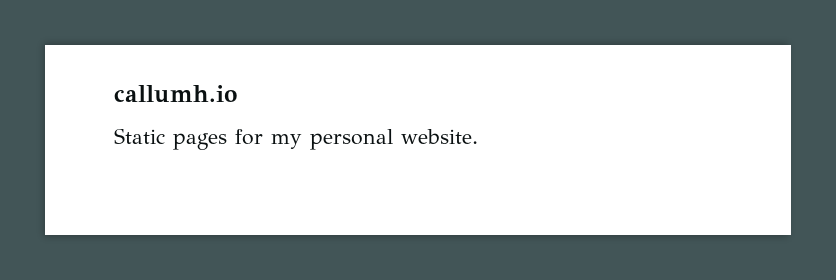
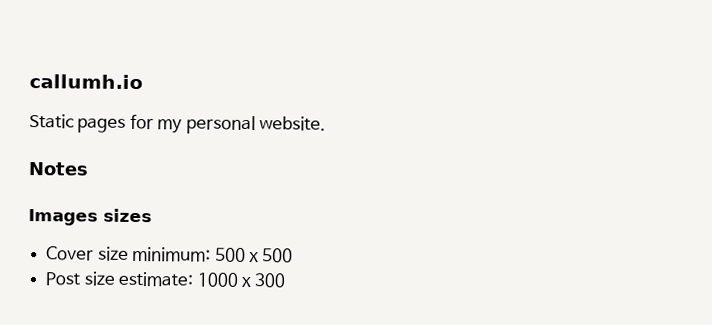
(478, 136) none -> [28,162,88,176] [28,208,152,226] [46,246,294,263] [45,271,286,288] // Notes // Images sizes // Cover size minimum: 500 x 500 // Post size estimate: 1000 x 300

